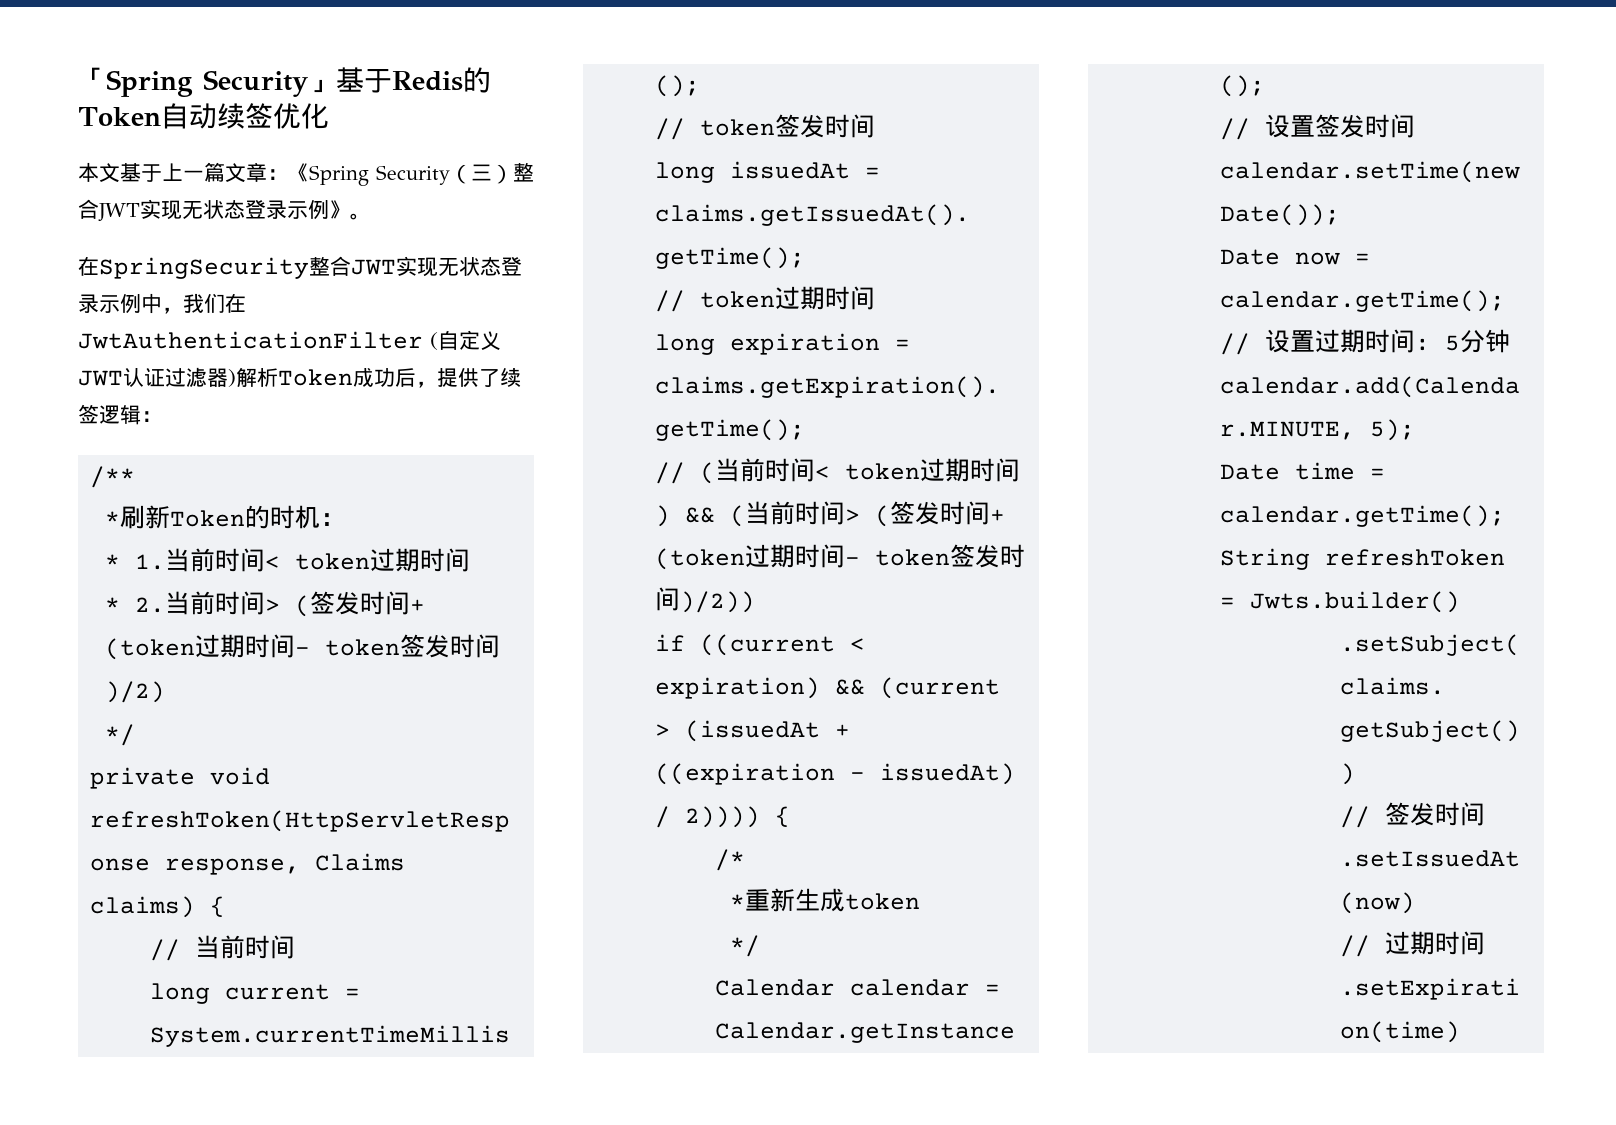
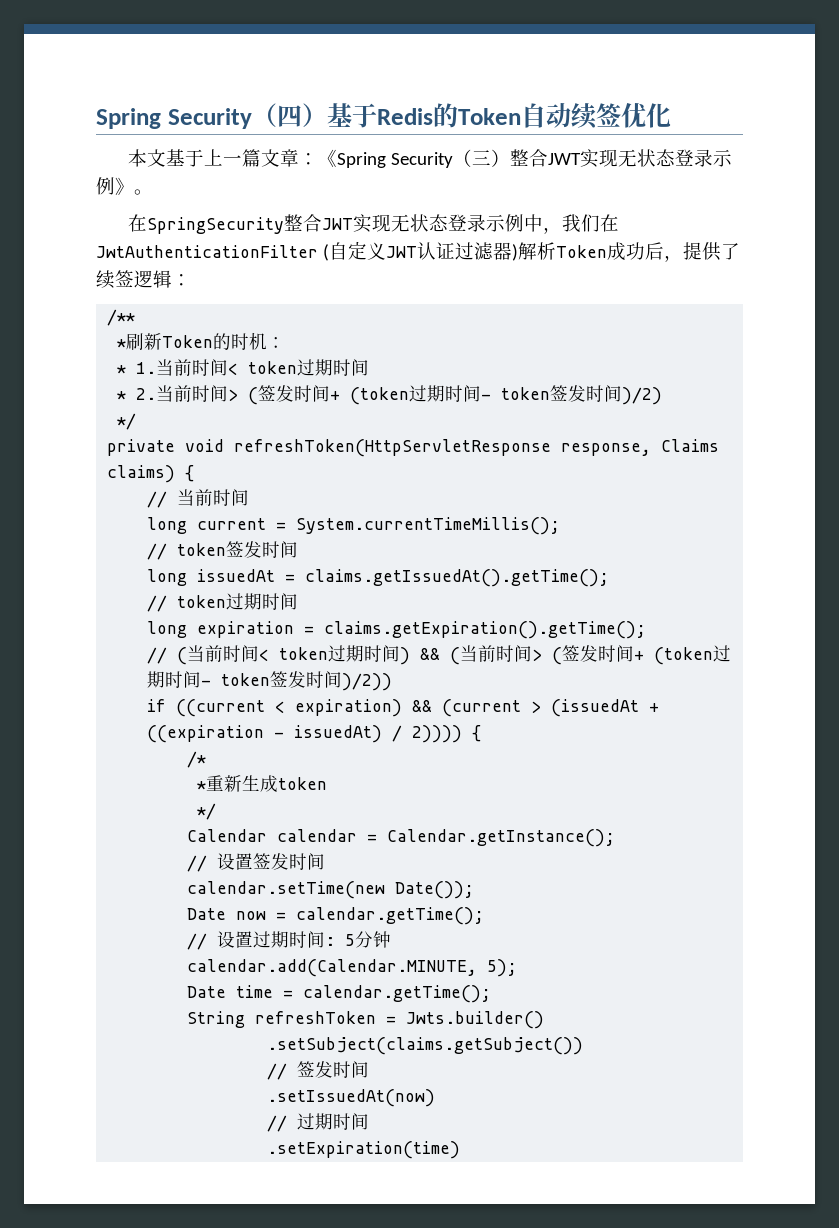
[78,67,336,97] 「Spring Security」 -> [96,103,327,129] Spring Security（四）

